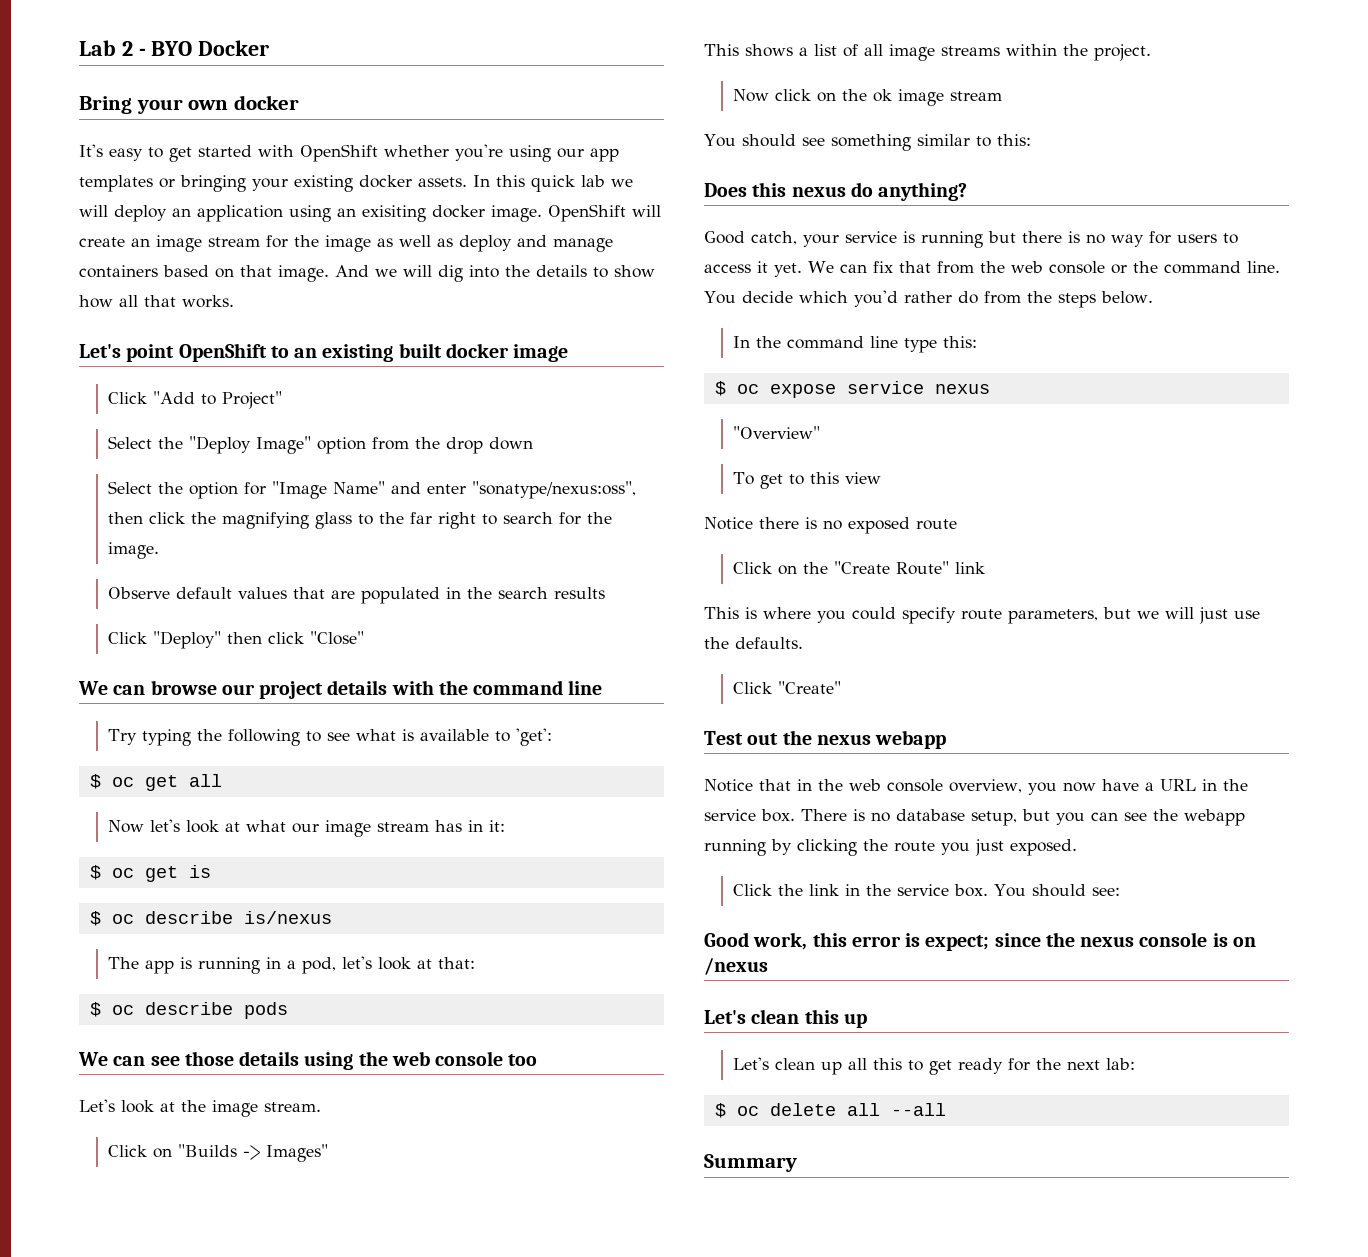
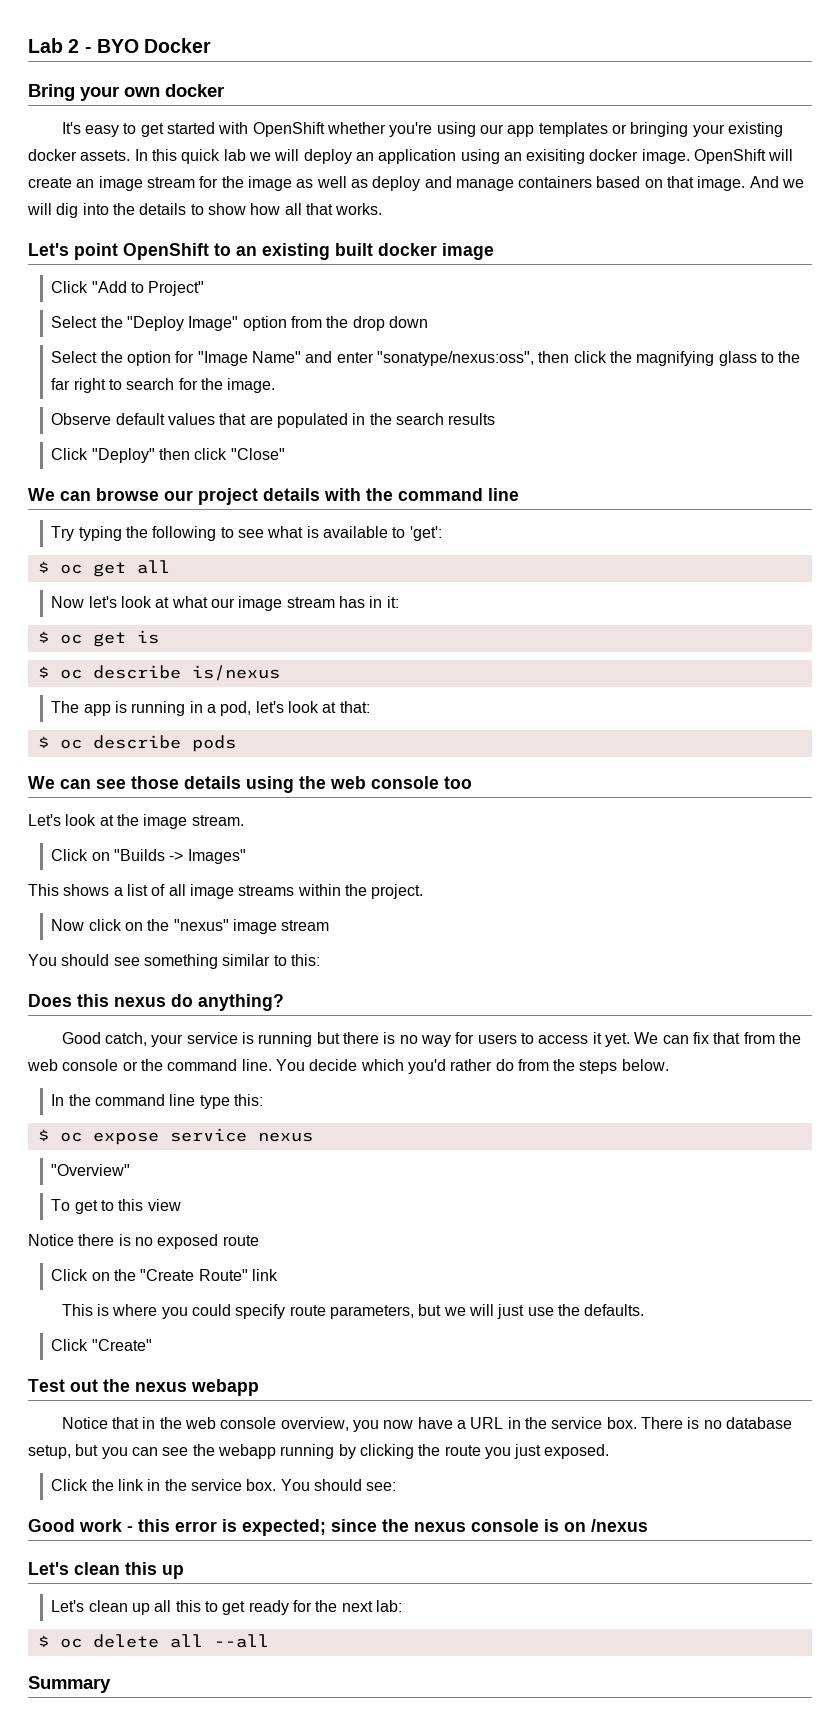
[873,89,893,102] ok -> [173,919,229,931] "nexus"
[753,932,808,950] work, -> [79,1519,133,1532] work -
[925,935,990,951] expect; -> [242,1519,326,1536] expected;

